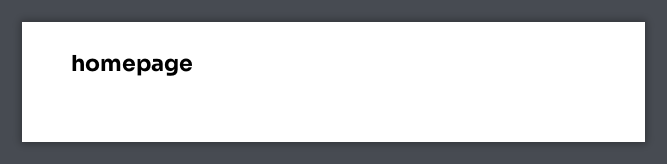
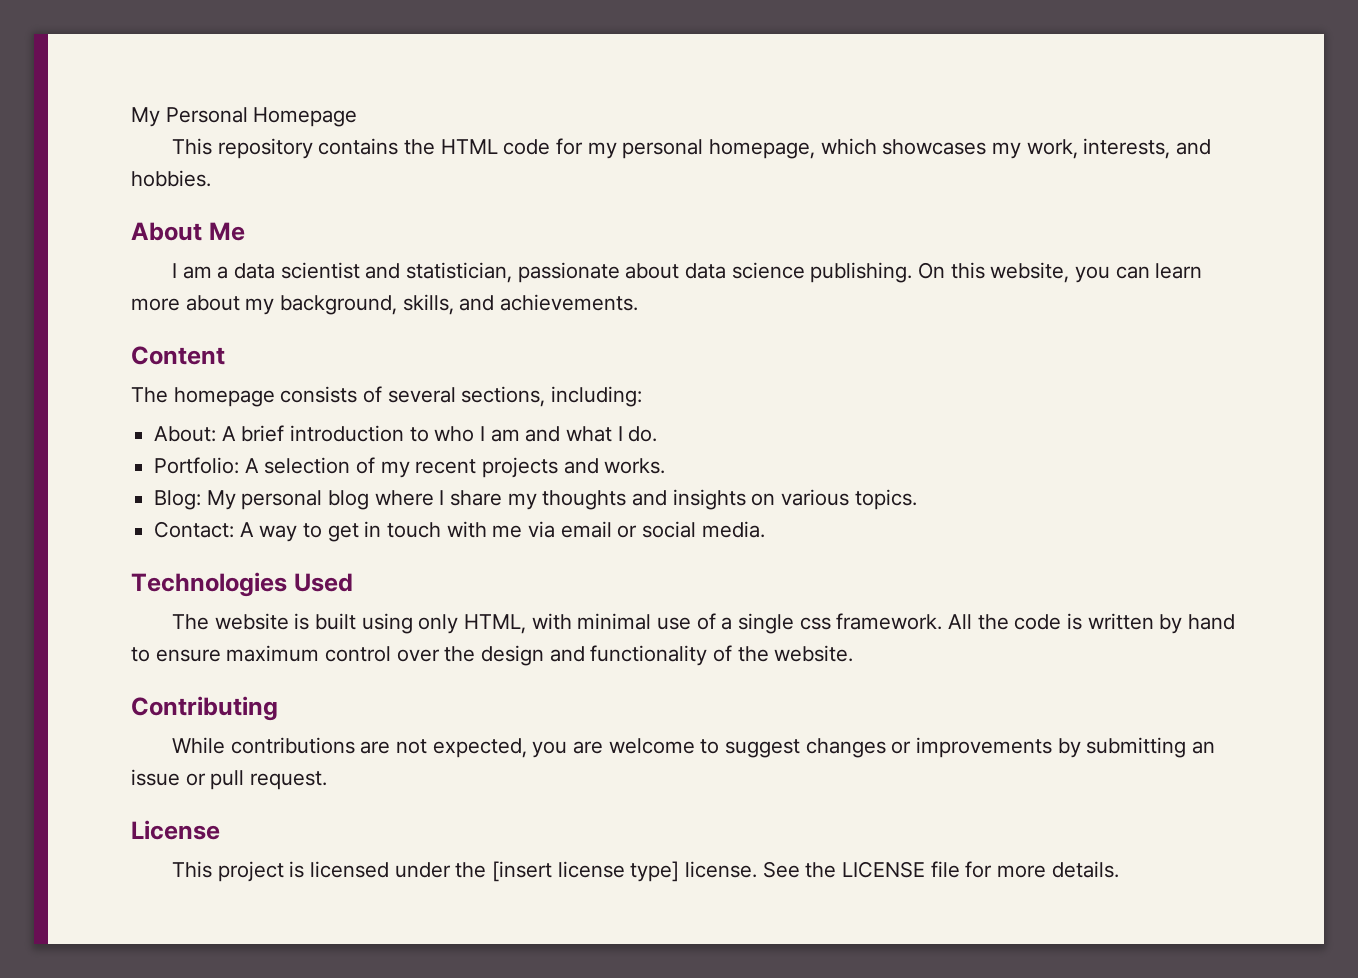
[71,54,193,76] homepage -> [131,107,358,127] [171,138,1211,159] [131,170,211,187] [131,222,245,241] [171,262,1203,283] [131,294,639,315] [131,346,225,365] [131,386,643,407] [154,425,658,442] [154,457,666,478] [154,489,917,510] [154,521,765,542] [131,572,353,597] [171,613,1235,634] [131,645,854,666] [131,696,278,721] [171,737,1215,758] [131,769,328,790] [131,820,220,840] [171,861,1119,882] My Personal Homepage // This repository contains the HTML code for my personal homepage, which showcases my work, interests, and hobbies. // About Me // I am a data scientist and statistician, passionate about data science publishing. On this website, you can learn more about my background, skills, and achievements. // Content // The homepage consists of several sections, including: // About: A brief introduction to who I am and what I do. // Portfolio: A selection of my recent projects and works. // Blog: My personal blog where I share my thoughts and insights on various topics. // Contact: A way to get in touch with me via email or social media. // Technologies Used // The website is built using only HTML, with minimal use of a single css framework. All the code is written by hand to ensure maximum control over the design and functionality of the website. // Contributing // While contributions are not expected, you are welcome to suggest changes or improvements by submitting an issue or pull request. // License // This project is licensed under the [insert license type] license. See the LICENSE file for more details.

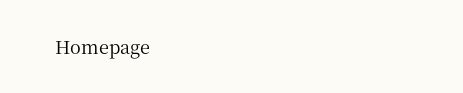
[131,107,248,127] My Personal -> (55, 50) none
[171,138,1211,159] [131,170,211,187] [131,222,245,241] [171,262,1203,283] [131,294,639,315] [131,346,225,365] [131,386,643,407] [154,425,658,442] [154,457,666,478] [154,489,917,510] [154,521,765,542] [131,572,353,597] [171,613,1235,634] [131,645,854,666] [131,696,278,721] [171,737,1215,758] [131,769,328,790] [131,820,220,840] [171,861,1119,882] // This repository contains the HTML code for my personal homepage, which showcases my work, interests, and hobbies. // About Me // I am a data scientist and statistician, passionate about data science publishing. On this website, you can learn more about my background, skills, and achievements. // Content // The homepage consists of several sections, including: // About: A brief introduction to who I am and what I do. // Portfolio: A selection of my recent projects and works. // Blog: My personal blog where I share my thoughts and insights on various topics. // Contact: A way to get in touch with me via email or social media. // Technologies Used // The website is built using only HTML, with minimal use of a single css framework. All the code is written by hand to ensure maximum control over the design and functionality of the website. // Contributing // While contributions are not expected, you are welcome to suggest changes or improvements by submitting an issue or pull request. // License // This project is licensed under the [insert license type] license. See the LICENSE file for more details. -> (150, 50) none

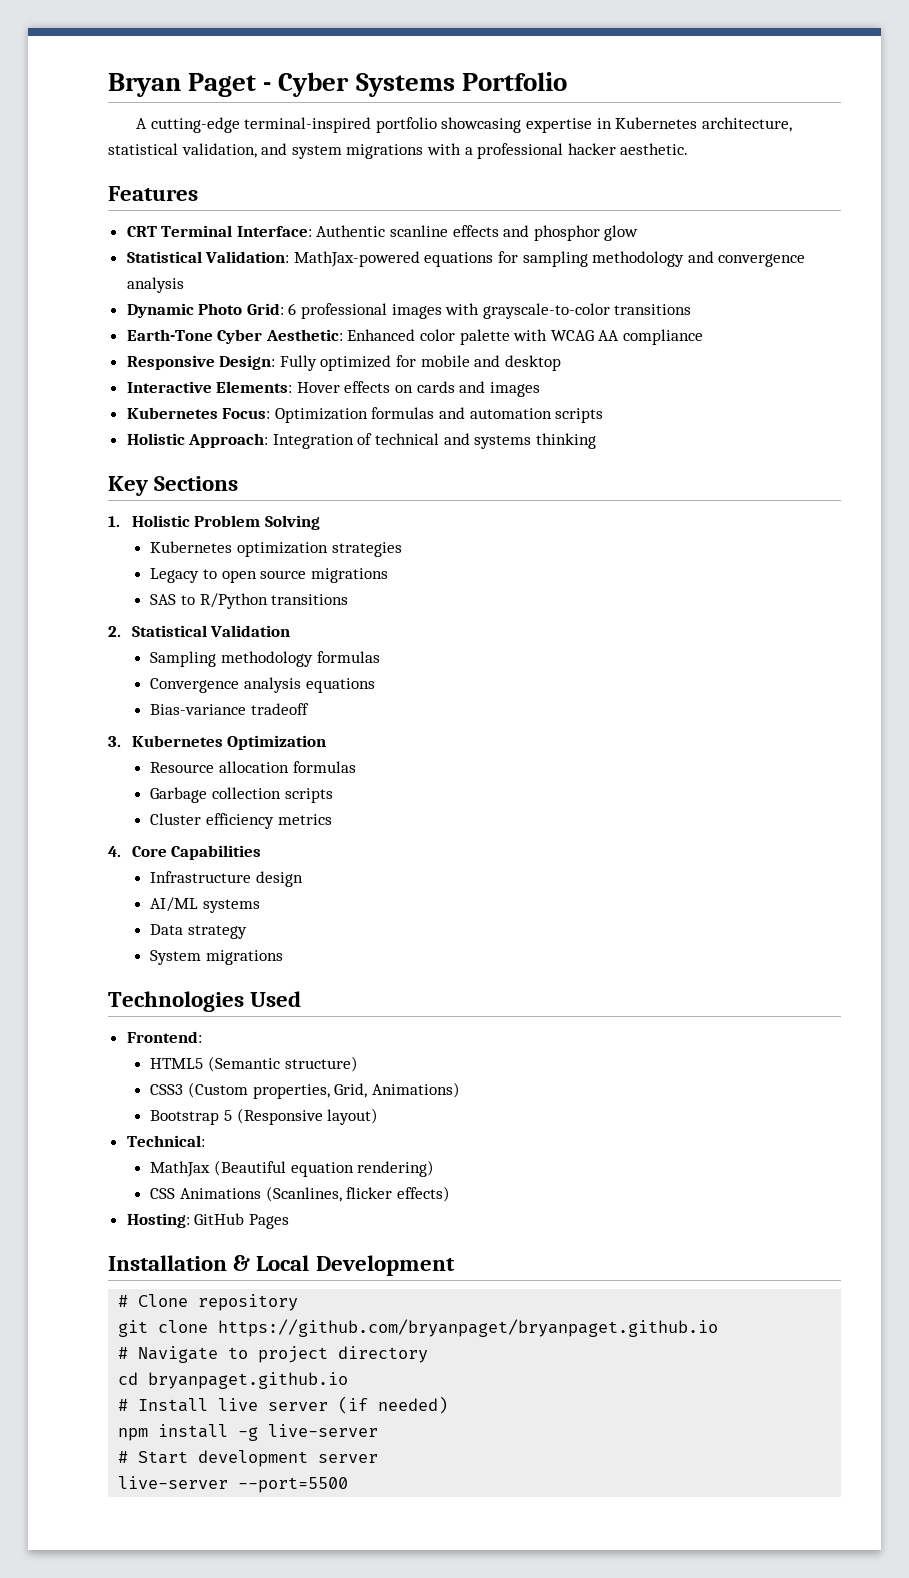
[55,41,150,59] Homepage -> [108,72,567,97] [136,117,792,133] [108,143,689,159] [108,186,198,201] [126,225,639,241] [126,251,806,267] [126,277,184,293] [126,303,692,319] [126,329,704,345] [126,355,561,371] [126,381,540,397] [126,407,604,423] [126,433,596,449] [108,476,239,496] [108,515,320,530] [150,541,402,557] [150,568,388,583] [150,593,349,609] [108,625,291,637] [150,651,380,667] [150,677,375,693] [150,703,310,715] [108,735,327,750] [150,761,356,773] [150,787,333,803] [150,813,332,829] [108,845,262,860] [150,871,304,887] [150,897,261,913] [150,924,248,939] [150,950,284,965] [108,991,302,1012] [126,1031,202,1043] [150,1056,358,1072] [150,1082,460,1099] [150,1108,379,1125] [126,1135,205,1147] [150,1160,435,1177] [150,1186,450,1202] [126,1213,289,1229] [108,1255,455,1276] [118,1294,299,1311] [118,1319,719,1337] [118,1346,429,1363] [118,1372,349,1389] [118,1396,449,1414] [118,1424,379,1441] [118,1450,379,1467] [118,1476,349,1493] Bryan Paget - Cyber Systems Portfolio // A cutting-edge terminal-inspired portfolio showcasing expertise in Kubernetes architecture, statistical validation, and system migrations with a professional hacker aesthetic. // Features // CRT Terminal Interface: Authentic scanline effects and phosphor glow // Statistical Validation: MathJax-powered equations for sampling methodology and convergence analysis // Dynamic Photo Grid: 6 professional images with grayscale-to-color transitions // Earth-Tone Cyber Aesthetic: Enhanced color palette with WCAG AA compliance // Responsive Design: Fully optimized for mobile and desktop // Interactive Elements: Hover effects on cards and images // Kubernetes Focus: Optimization formulas and automation scripts // Holistic Approach: Integration of technical and systems thinking // Key Sections // 1. Holistic Problem Solving // Kubernetes optimization strategies // Legacy to open source migrations // SAS to R/Python transitions // 2. Statistical Validation // Sampling methodology formulas // Convergence analysis equations // Bias-variance tradeoff // 3. Kubernetes Optimization // Resource allocation formulas // Garbage collection scripts // Cluster efficiency metrics // 4. Core Capabilities // Infrastructure design // AI/ML systems // Data strategy // System migrations // Technologies Used // Frontend: // HTML5 (Semantic structure) // CSS3 (Custom properties, Grid, Animations) // Bootstrap 5 (Responsive layout) // Technical: // MathJax (Beautiful equation rendering) // CSS Animations (Scanlines, flicker effects) // Hosting: GitHub Pages // Installation & Local Development // # Clone repository // git clone https://github.com/bryanpaget/bryanpaget.github.io // # Navigate to project directory // cd bryanpaget.github.io // # Install live server (if needed) // npm install -g live-server // # Start development server // live-server --port=5500

